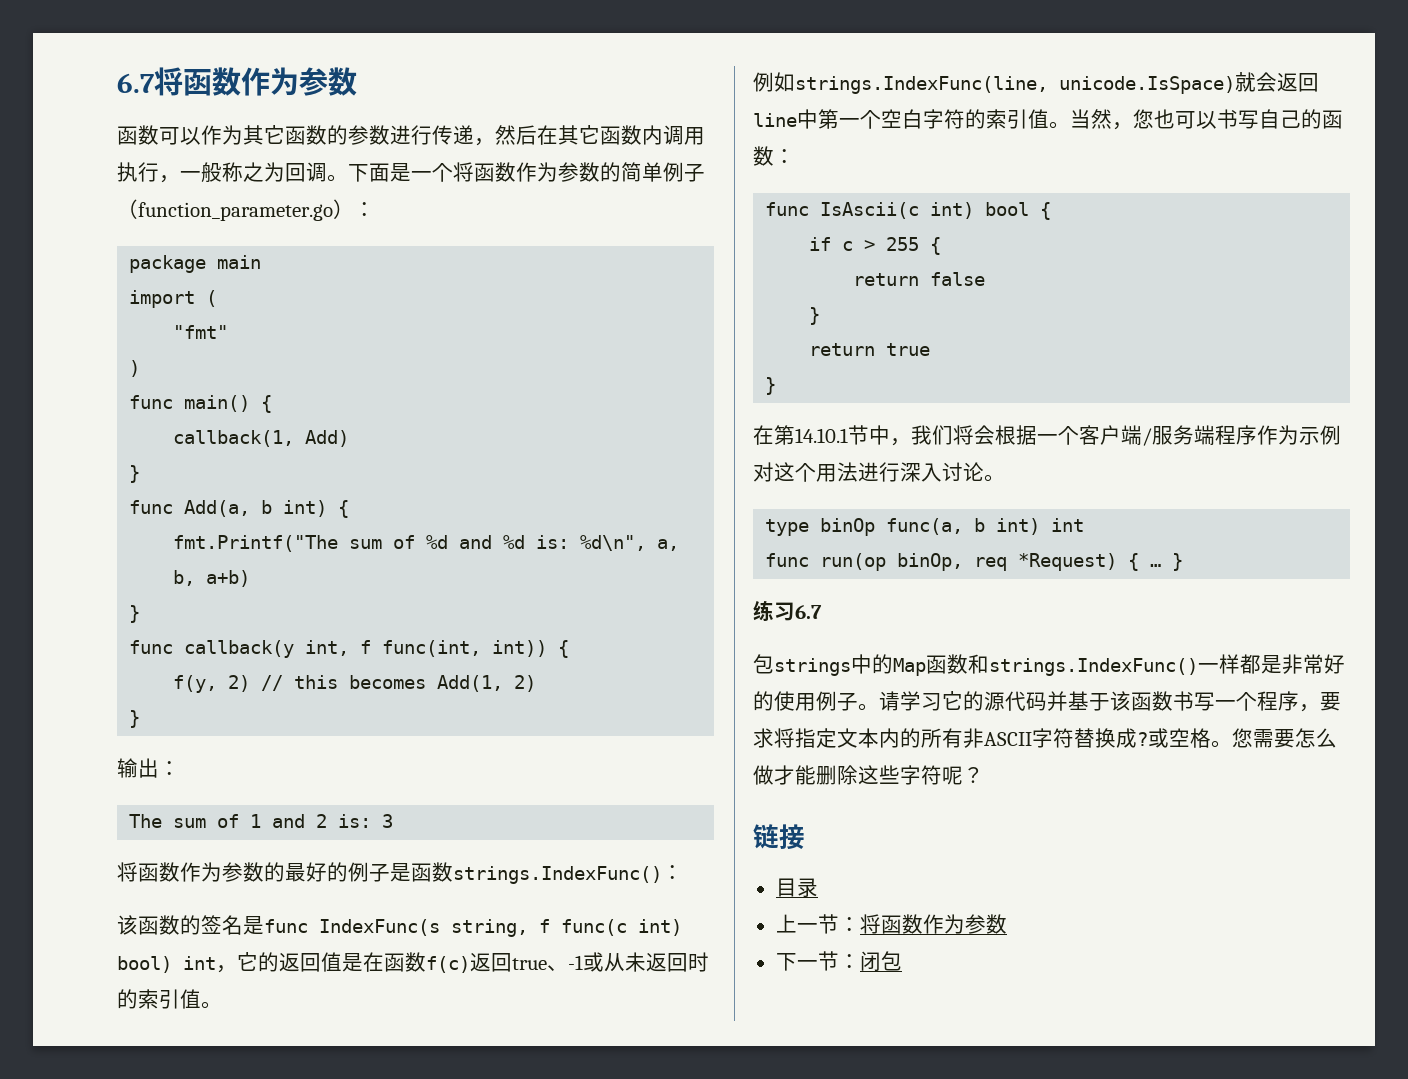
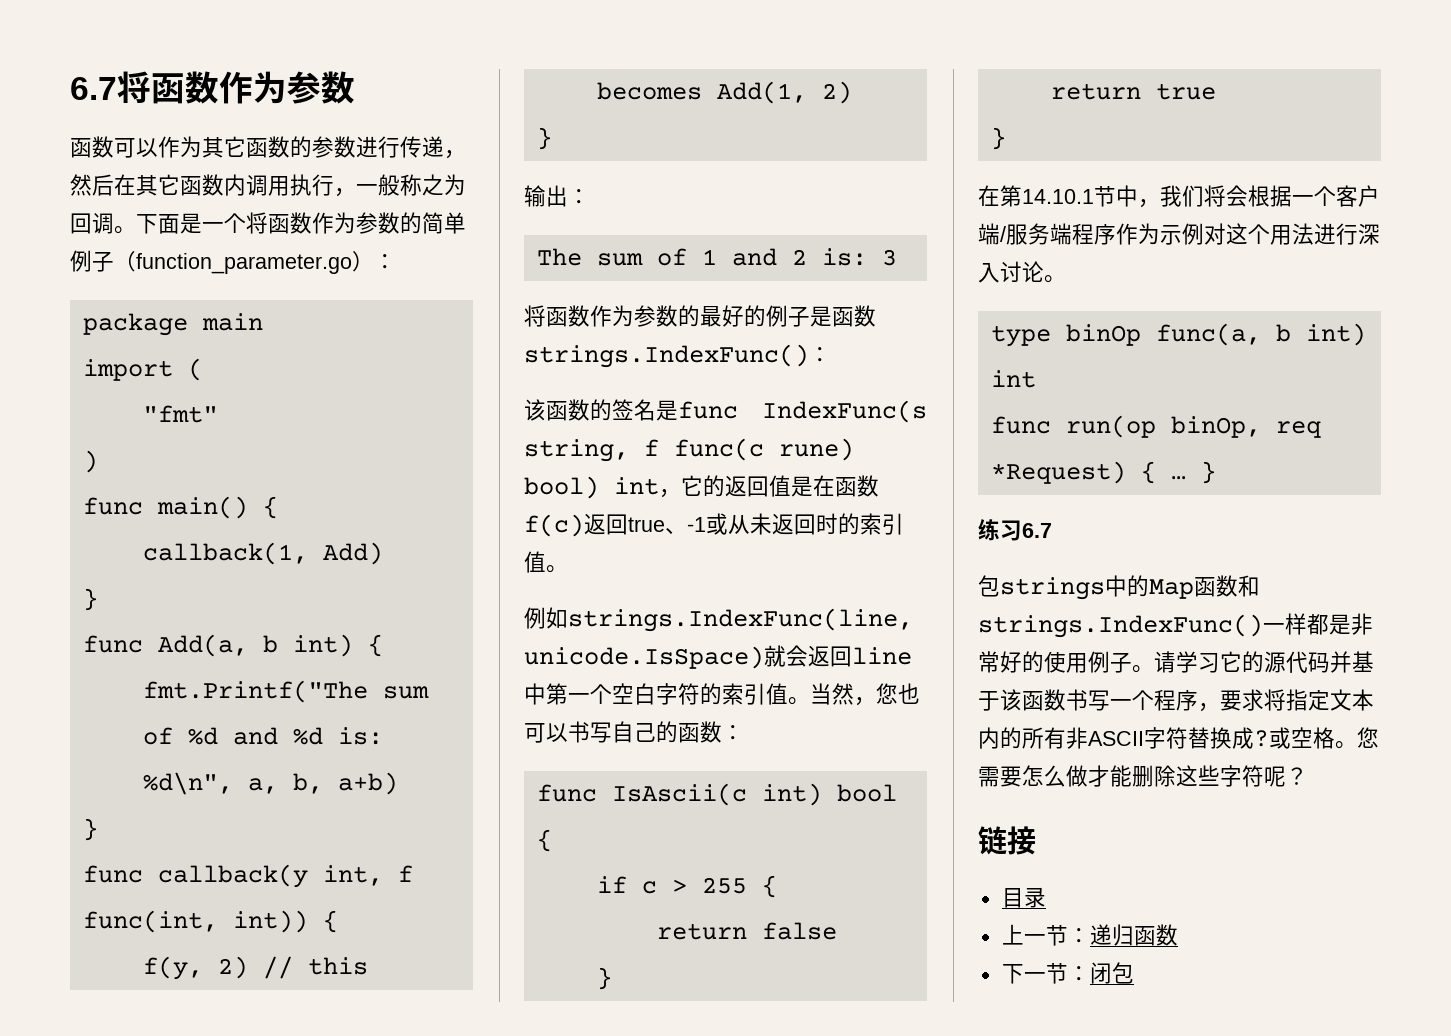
[638,919,682,936] int) -> [779,438,854,461] rune)
[859,914,1007,934] 将函数作为参数 -> [1089,924,1178,946] 递归函数

